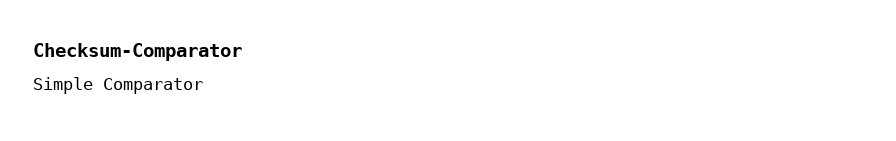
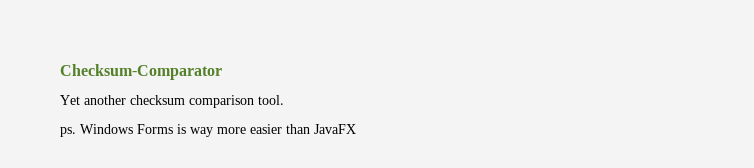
[33,77,203,94] Simple Comparator -> [60,95,284,108] [60,124,356,137] Yet another checksum comparison tool. // ps. Windows Forms is way more easier than JavaFX

